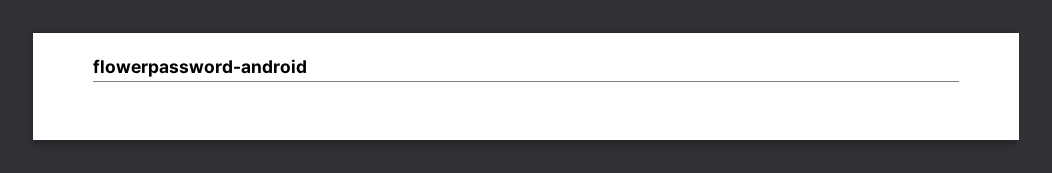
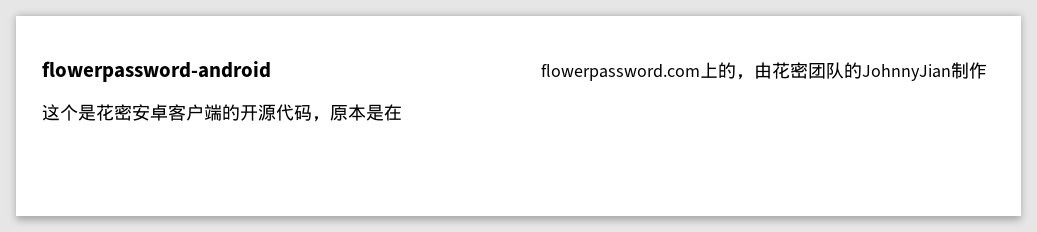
(307, 68) none -> [42,104,402,122] [541,62,987,81] // 这个是花密安卓客户端的开源代码，原本是在flowerpassword.com上的，由花密团队的JohnnyJian制作

